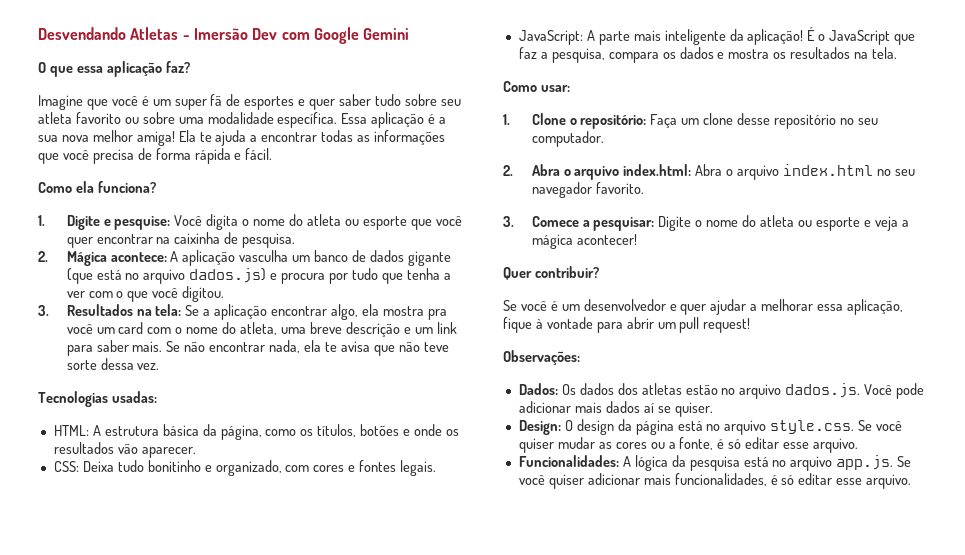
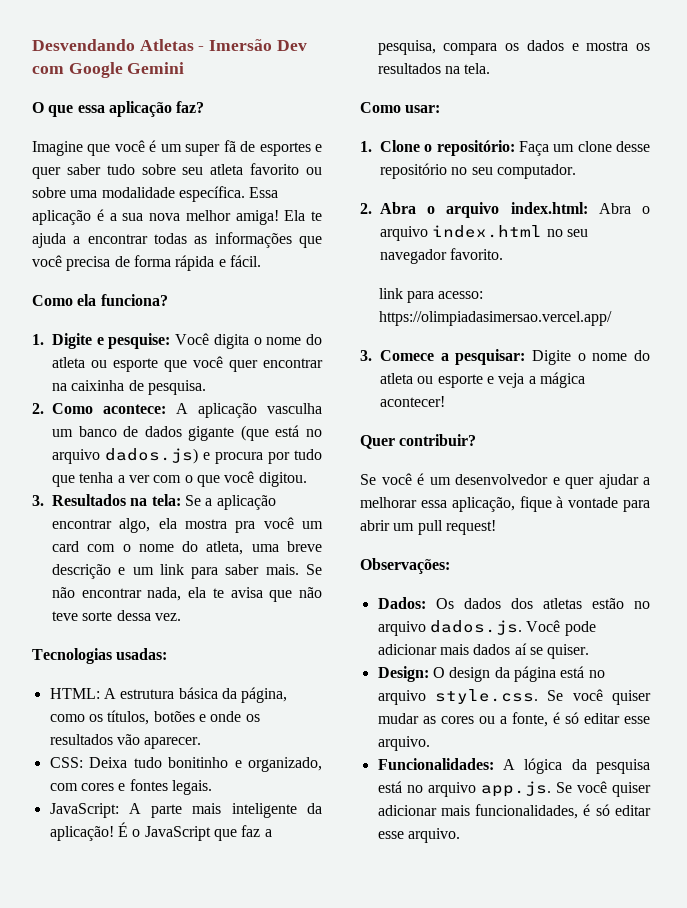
[66,251,107,266] Mágica -> [52,403,93,414] Como
(644, 188) none -> [378,288,484,303] [378,311,612,326] // link para acesso: https://olimpiadasimersao.vercel.app/

